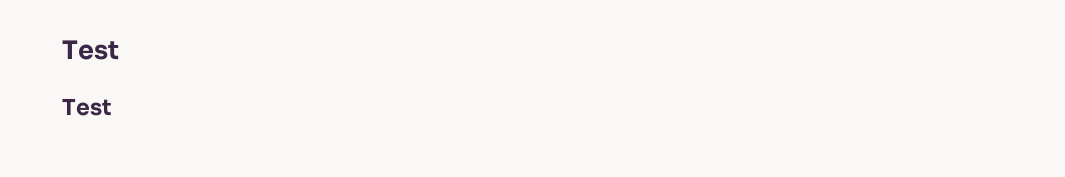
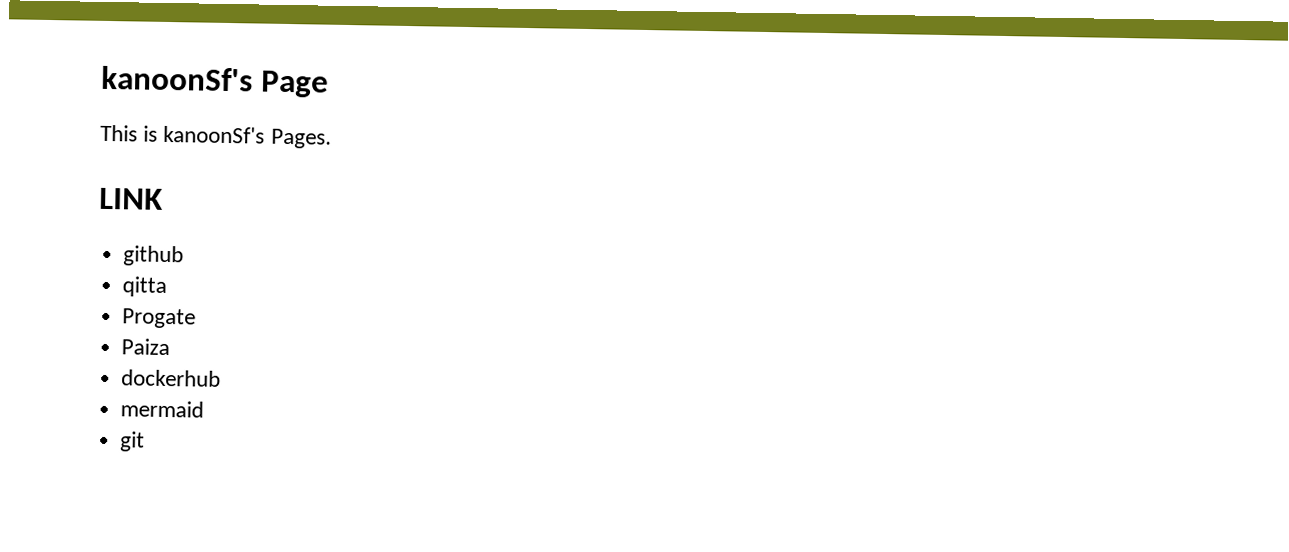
[62,40,119,60] [62,98,112,116] Test // Test -> [101,65,329,98] [100,124,332,149] [99,187,163,210] [123,245,185,267] [122,276,168,298] [122,308,197,329] [121,338,171,356] [121,369,222,387] [120,400,205,418] [119,431,146,452] kanoonSf's Page // This is kanoonSf's Pages. // LINK // github // qitta // Progate // Paiza // dockerhub // mermaid // git

